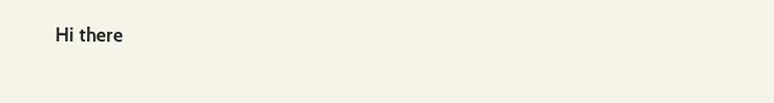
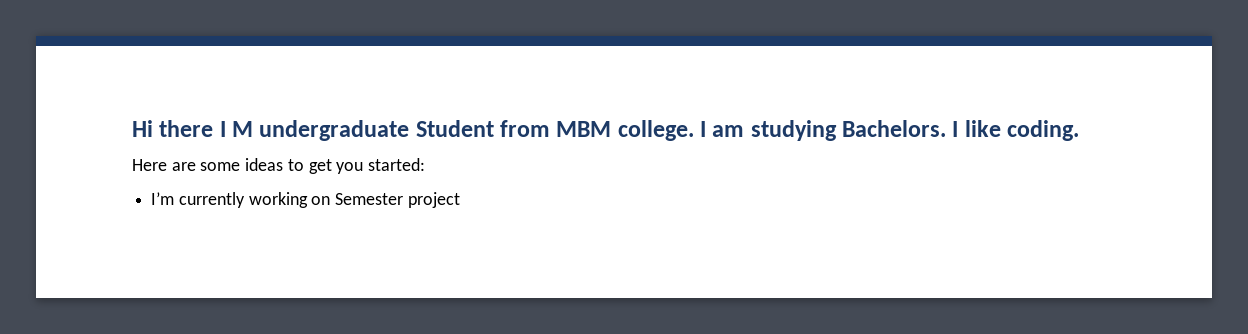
(125, 34) none -> [219,120,1080,141] [132,158,426,174] [151,192,460,208] I M undergraduate Student from MBM college. I am studying Bachelors. I like coding. // Here are some ideas to get you started: // I’m currently working on Semester project

